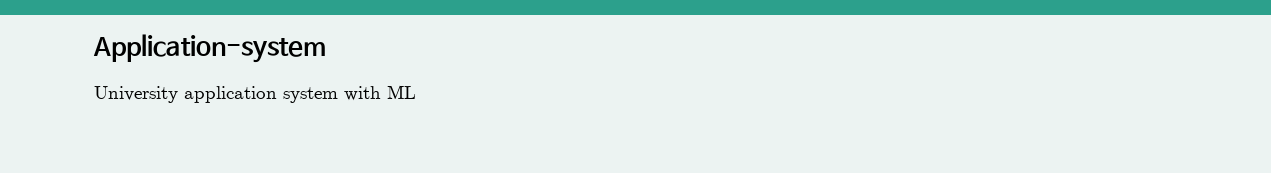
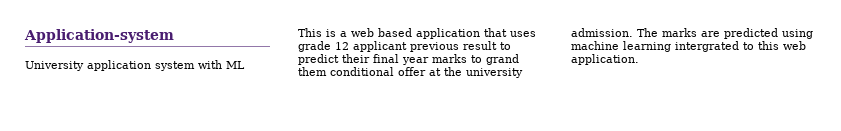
(416, 92) none -> [298,28,536,39] [298,41,511,52] [298,54,519,65] [298,67,523,78] [571,28,813,39] [571,41,806,52] [571,54,639,65] This is a web based application that uses grade 12 applicant previous result to predict their final year marks to grand them conditional offer at the university admission. The marks are predicted using machine learning intergrated to this web application.

